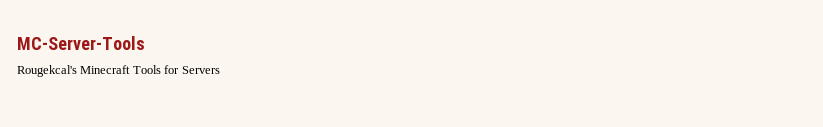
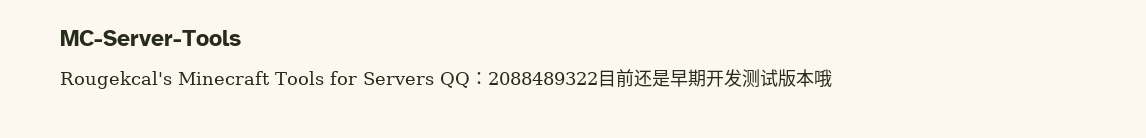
(220, 70) none -> [439,69,832,88] QQ：2088489322目前还是早期开发测试版本哦

